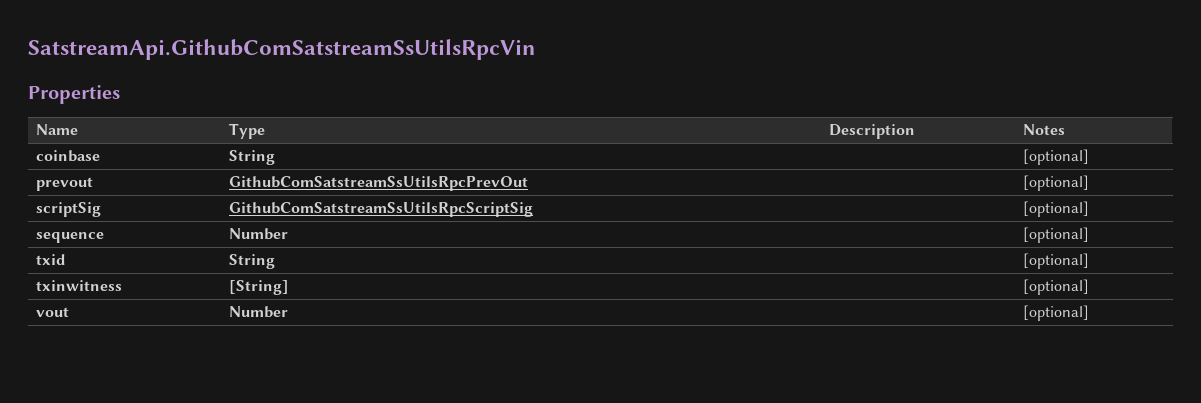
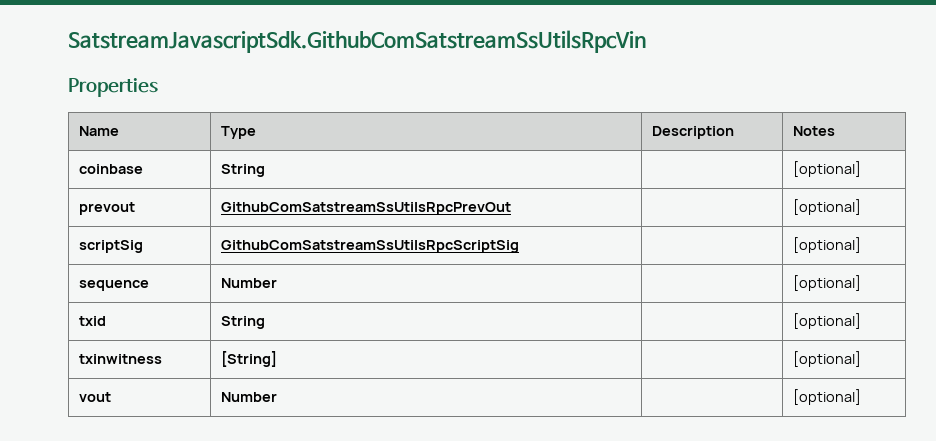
[28,39,536,60] SatstreamApi.GithubComSatstreamSsUtilsRpcVin -> [68,30,646,53] SatstreamJavascriptSdk.GithubComSatstreamSsUtilsRpcVin

